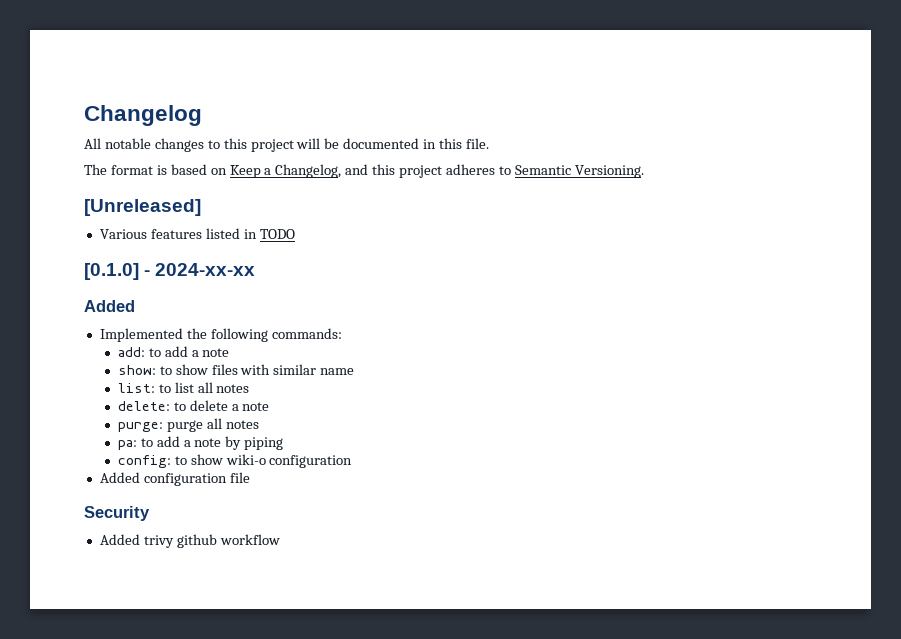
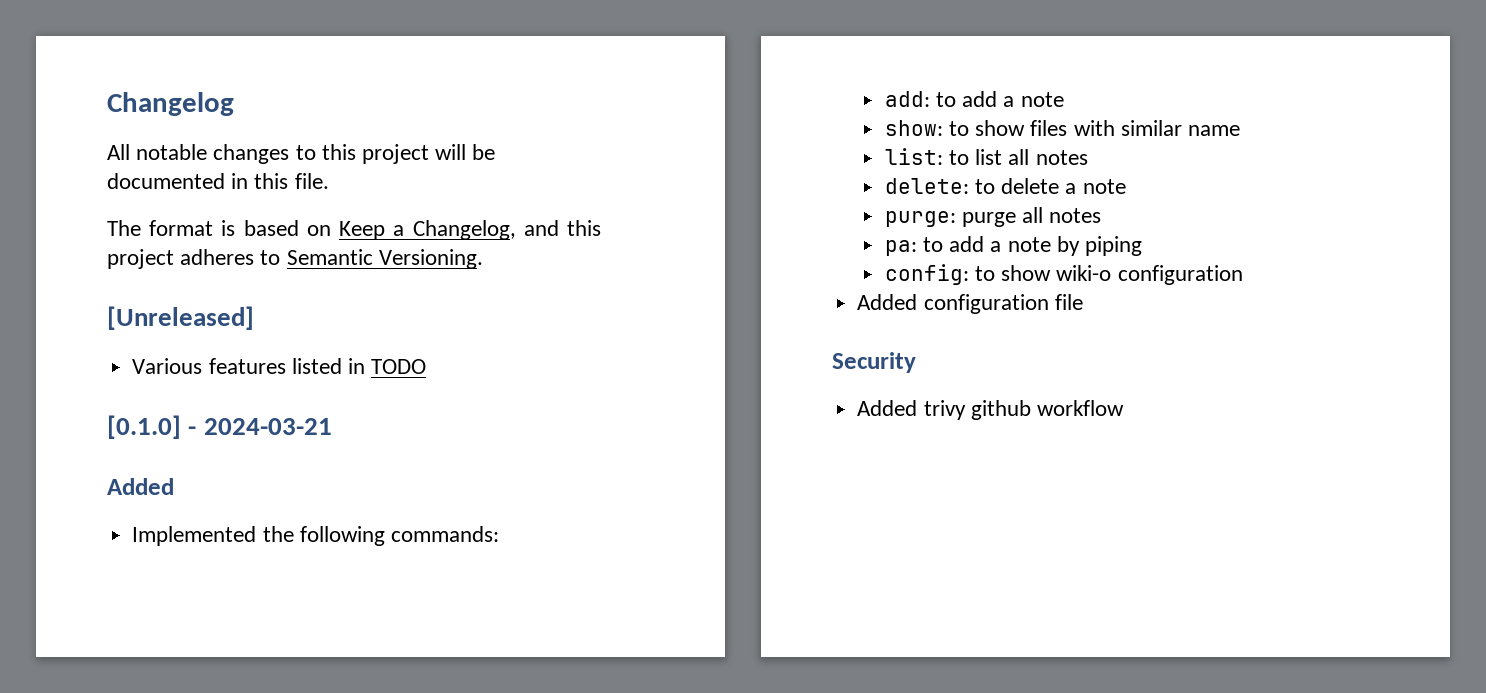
[155,263,256,276] 2024-xx-xx -> [203,418,332,435] 2024-03-21

